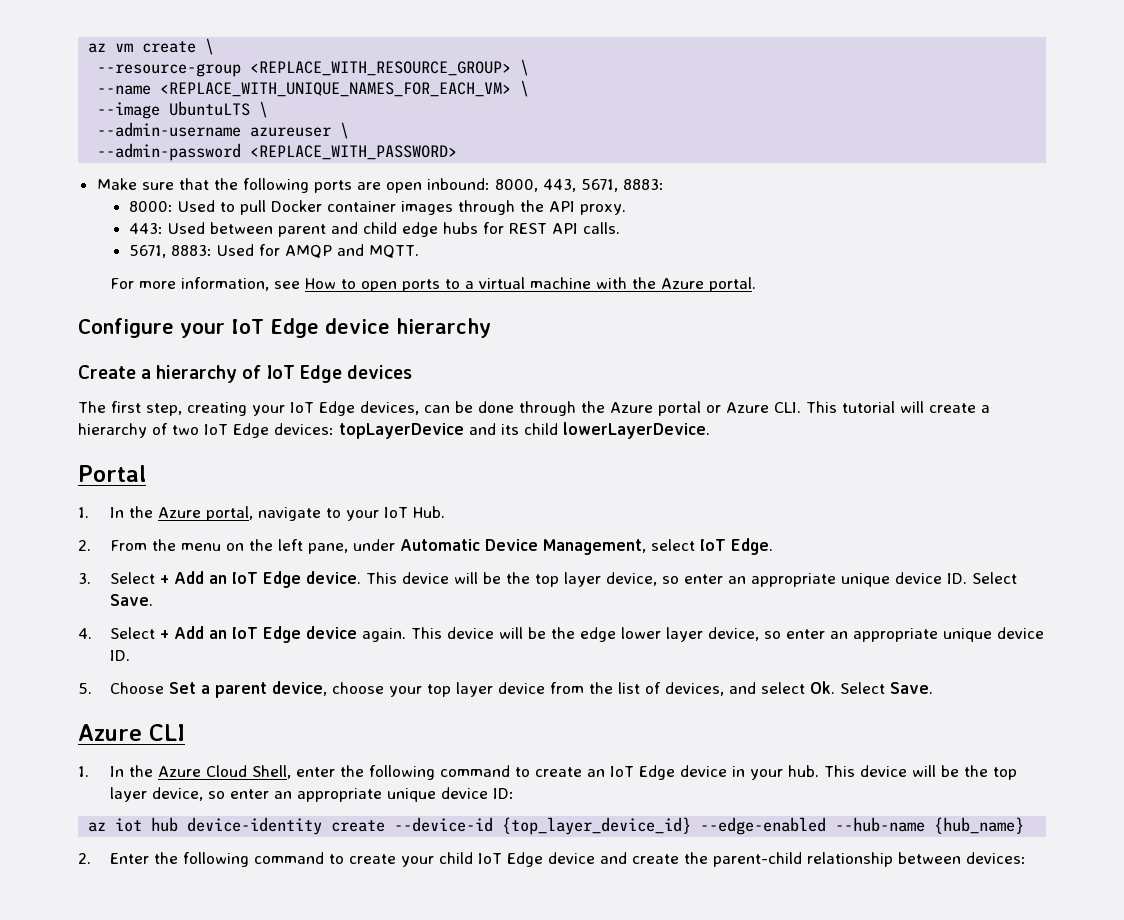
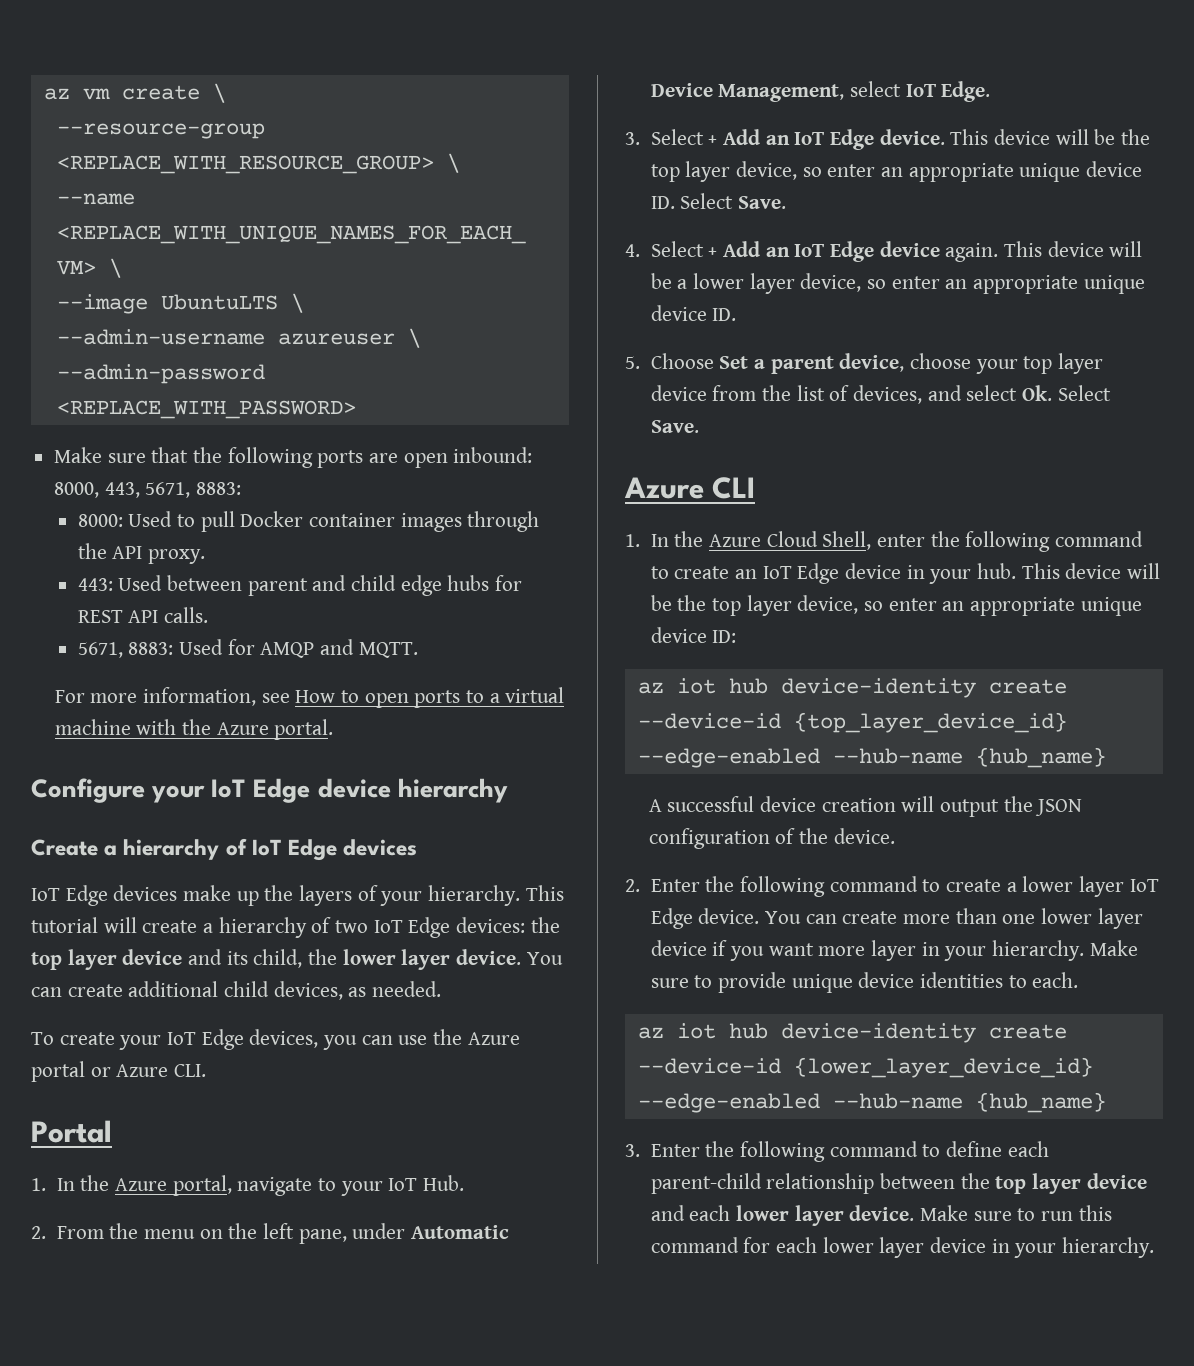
[78,401,801,416] The first step, creating your IoT Edge devices, can be done through the Azure portal or Azure CLI. -> [31,885,521,906] IoT Edge devices make up the layers of your hierarchy.
[339,422,710,439] topLayerDevice and its child lowerLayerDevice. -> [530,917,560,933] [31,949,563,970] [31,981,442,1000] [31,1029,520,1050] [31,1061,207,1082] the top layer device and its child, the lower layer device. You can create additional child devices, as needed. // To create your IoT Edge devices, you can use the Azure portal or Azure CLI.
[551,627,617,642] the edge -> [677,279,688,289] a
(1025, 825) none -> [648,796,1083,817] [648,828,895,849] // A successful device creation will output the JSON configuration of the device.
[401,852,1027,867] your child IoT Edge device and create the parent-child relationship between devices: -> [1006,876,1159,897] [650,908,1143,929] [650,940,1138,961] [650,972,1079,993] [637,1023,1067,1043] [637,1057,1093,1078] [637,1092,1106,1113] [625,1141,1049,1162] [650,1173,1147,1194] [650,1205,1112,1226] [650,1237,1154,1258] a lower layer IoT Edge device. You can create more than one lower layer device if you want more layer in your hierarchy. Make sure to provide unique device identities to each. // az iot hub device-identity create --device-id {lower_layer_device_id} --edge-enabled --hub-name {hub_name} // 3. Enter the following command to define each parent-child relationship between the top layer device and each lower layer device. Make sure to run this command for each lower layer device in your hierarchy.

